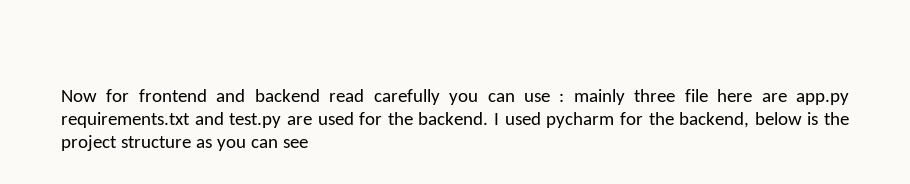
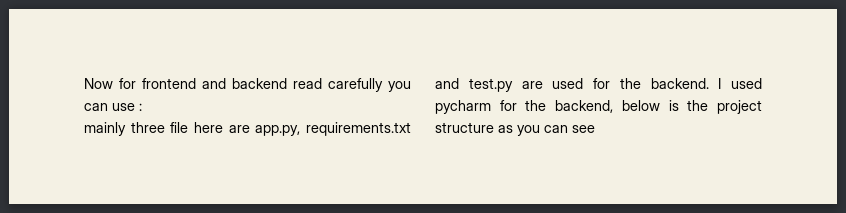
(565, 97) none -> (142, 107) //
[796,93,849,105] app.py -> [255,125,301,136] app.py,

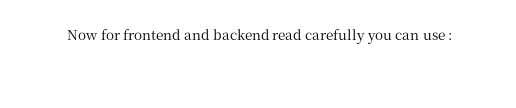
[84,122,411,136] [435,78,762,92] [435,100,762,114] [435,122,595,136] // mainly three file here are app.py, requirements.txt and test.py are used for the backend. I used pycharm for the backend, below is the project structure as you can see -> (453, 36) none

